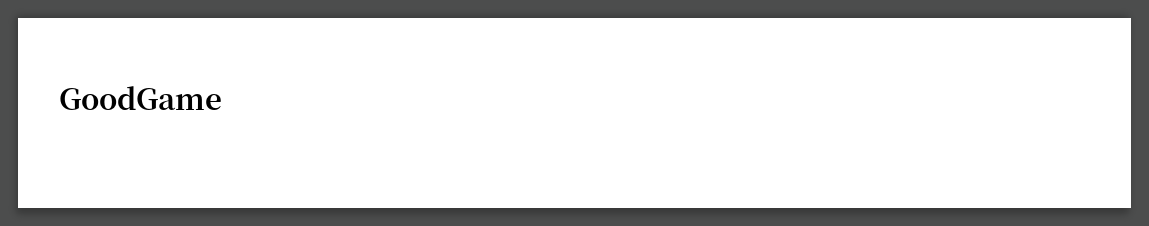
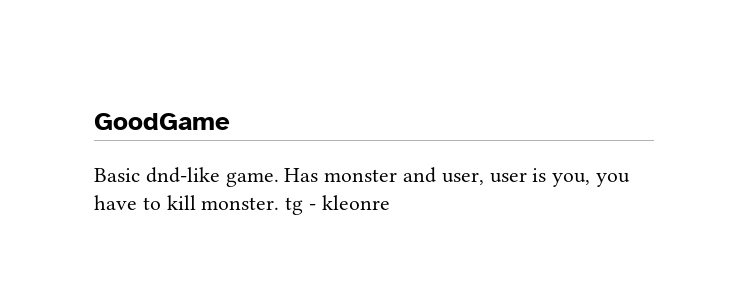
(222, 98) none -> [94,167,631,187] [94,195,390,215] // Basic dnd-like game. Has monster and user, user is you, you have to kill monster. tg - kleonre

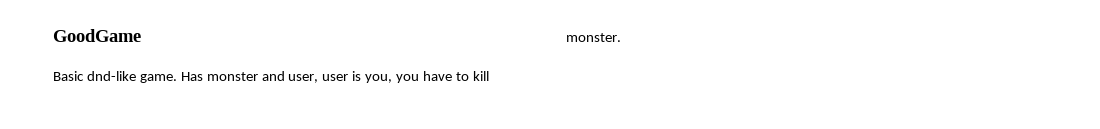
[285,195,390,215] tg - kleonre -> (621, 37) none

